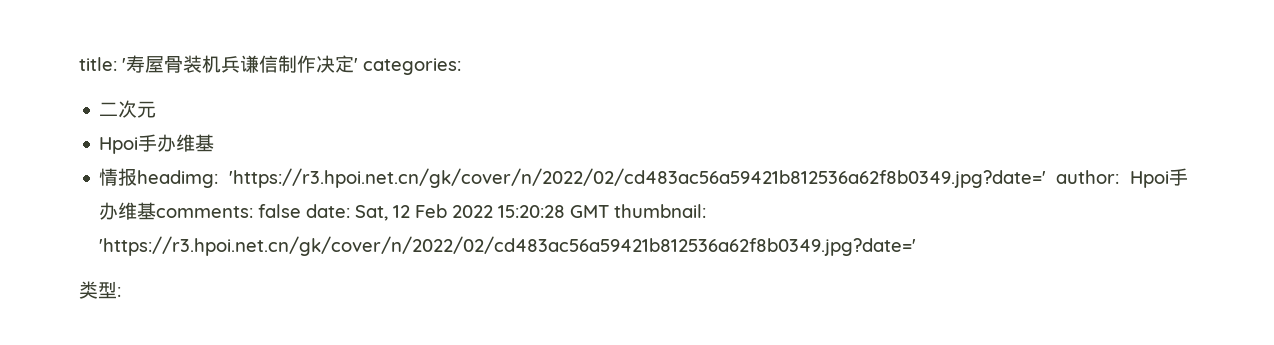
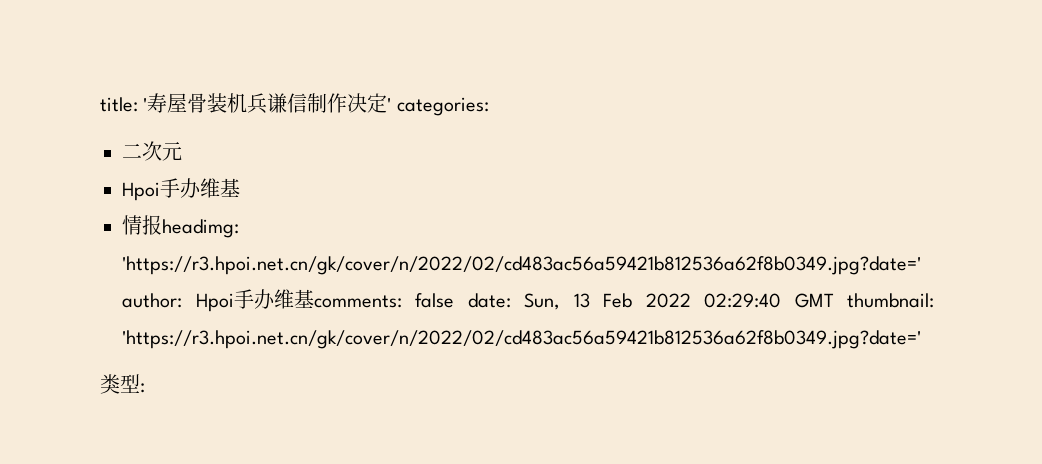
[355,205,411,221] Sat, 12 -> [524,293,590,310] Sun, 13
[498,205,566,218] 15:20:28 -> [704,293,781,308] 02:29:40

